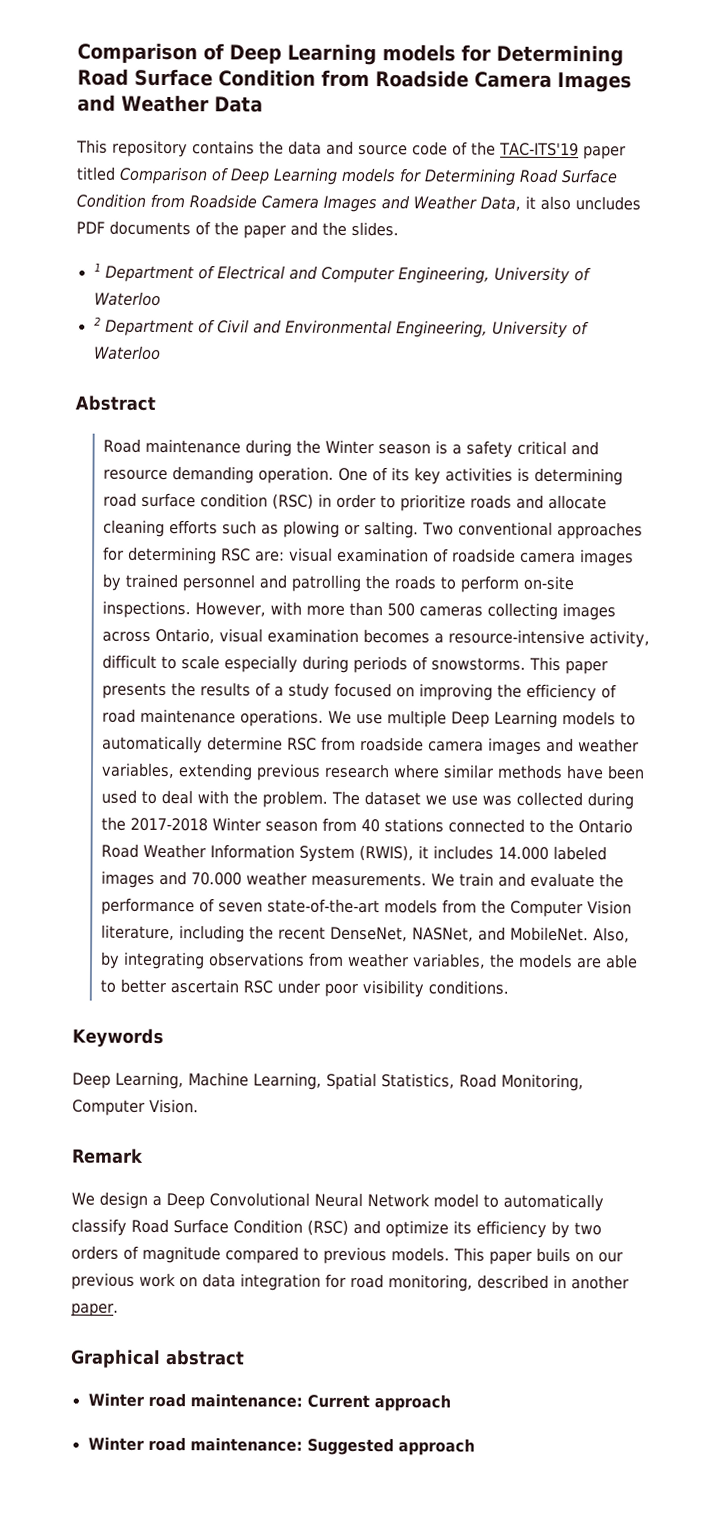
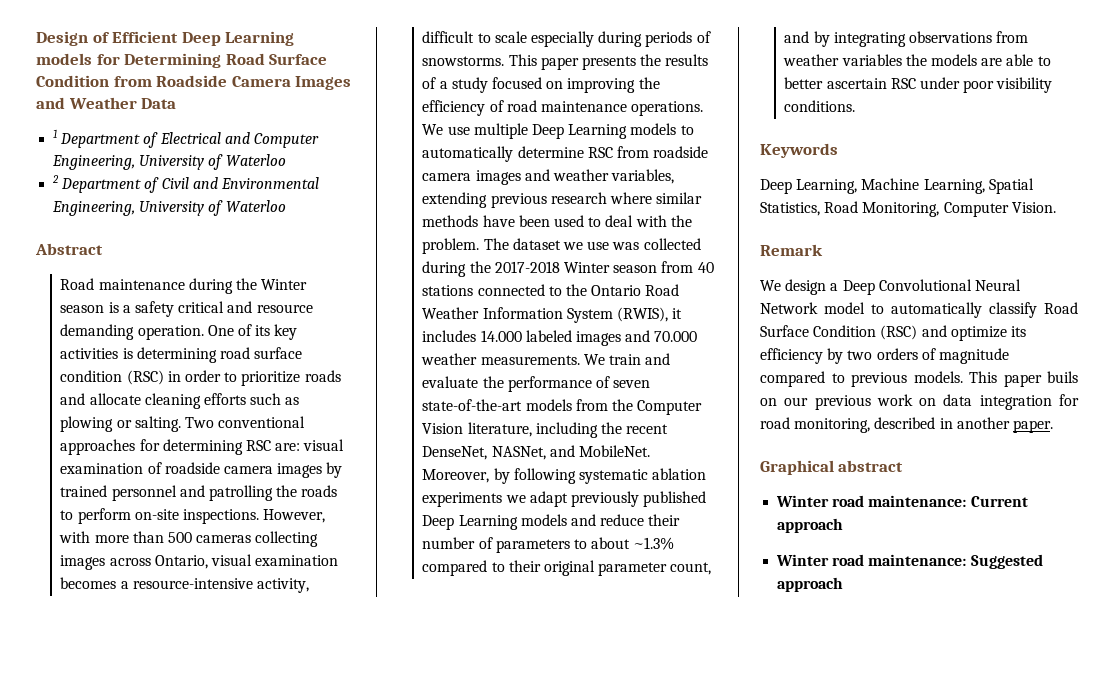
[77,42,224,65] Comparison of -> [36,31,179,46] Design of Efficient
[76,139,626,160] [76,166,618,186] [76,193,641,213] [76,220,399,239] // This repository contains the data and source code of the TAC-ITS'19 paper titled Comparison of Deep Learning models for Determining Road Surface Condition from Roadside Camera Images and Weather Data, it also uncludes PDF documents of the paper and the slides. -> (177, 103) none
[593,927,631,943] Also, -> [422,468,707,484] [422,491,707,507] [422,514,681,530] [422,537,675,553] [422,560,712,576] [784,31,810,43] Moreover, by following systematic ablation experiments we adapt previously published Deep Learning models and reduce their number of parameters to about ~1.3% compared to their original parameter count, and
[412,953,487,969] variables, -> [841,54,902,66] variables

